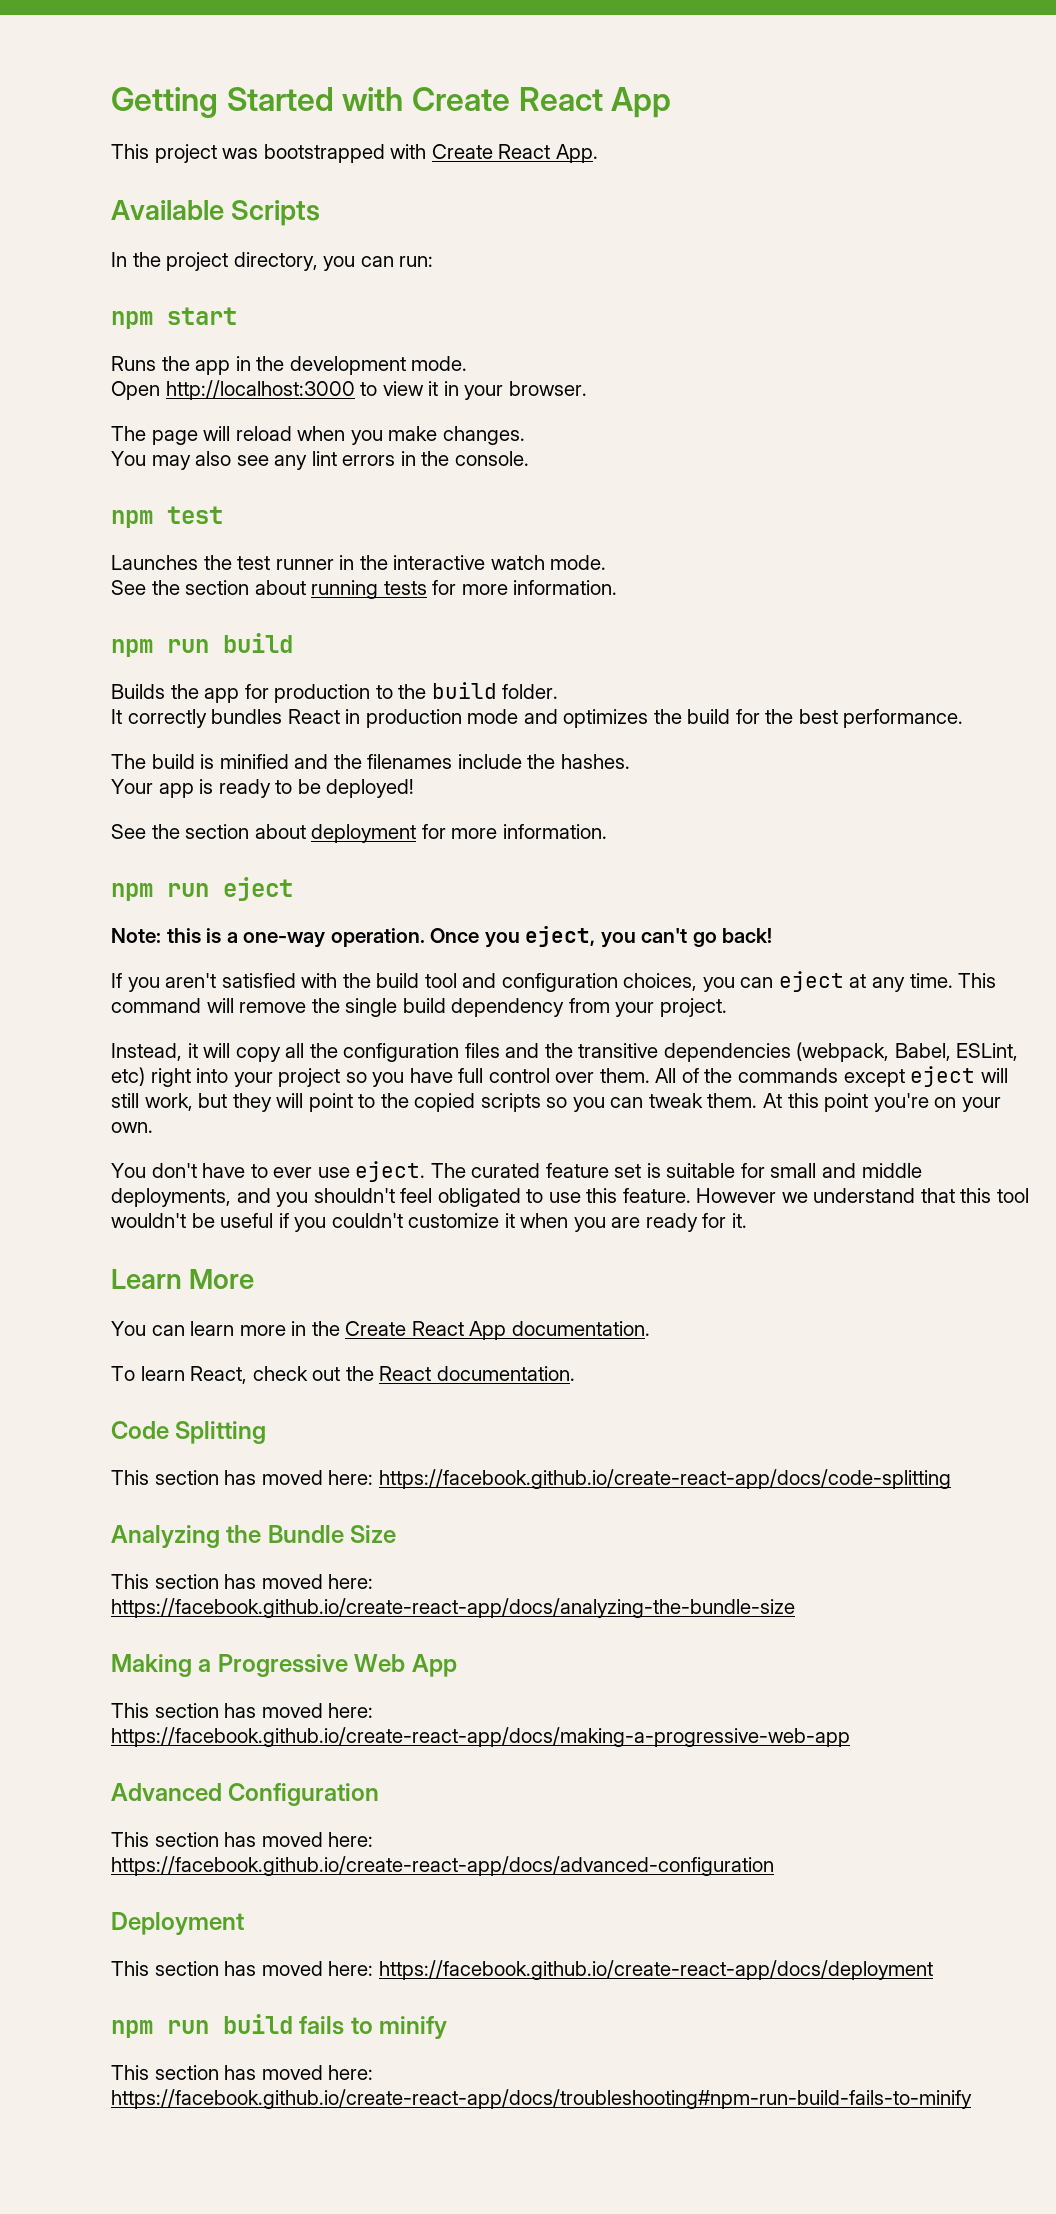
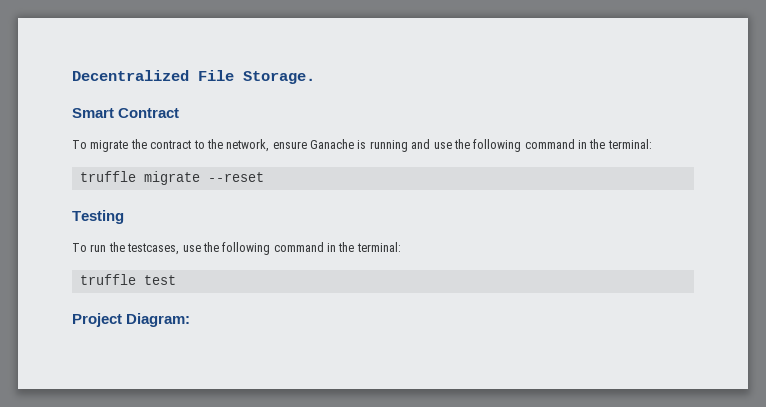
[111,87,672,118] [111,144,598,163] [111,200,321,226] [111,252,434,271] [111,307,237,329] [111,356,468,375] [111,380,587,400] [111,426,525,445] [111,451,529,470] [111,506,223,528] [111,555,607,570] [111,580,618,599] [111,633,293,657] [111,682,559,703] [111,709,964,728] [111,754,630,769] [111,779,415,798] [111,824,607,843] [111,877,293,901] [111,926,773,948] [111,971,997,992] [111,998,727,1017] [111,1042,1019,1062] [111,1066,1008,1087] [111,1093,1001,1112] [111,1122,153,1133] [111,1161,922,1182] [111,1188,1030,1207] [111,1213,747,1232] [111,1269,255,1289] [111,1321,650,1340] [111,1366,575,1384] [111,1421,267,1444] [111,1469,951,1489] [111,1525,397,1548] [111,1574,374,1589] [111,1598,795,1618] [111,1654,457,1677] [111,1703,374,1718] [111,1727,850,1747] [111,1783,380,1806] [111,1832,374,1847] [111,1856,774,1876] [111,1912,244,1935] [111,1960,933,1980] [111,2014,448,2039] [111,2065,374,2080] [111,2089,972,2109] Getting Started with Create React App // This project was bootstrapped with Create React App. // Available Scripts // In the project directory, you can run: // npm start // Runs the app in the development mode. // Open http://localhost:3000 to view it in your browser. // The page will reload when you make changes. // You may also see any lint errors in the console. // npm test // Launches the test runner in the interactive watch mode. // See the section about running tests for more information. // npm run build // Builds the app for production to the build folder. // It correctly bundles React in production mode and optimizes the build for the best performance. // The build is minified and the filenames include the hashes. // Your app is ready to be deployed! // See the section about deployment for more information. // npm run eject // Note: this is a one-way operation. Once you eject, you can't go back! // If you aren't satisfied with the build tool and configuration choices, you can eject at any time. This command will remove the single build dependency from your project. // Instead, it will copy all the configuration files and the transitive dependencies (webpack, Babel, ESLint, etc) right into your project so you have full control over them. All of the commands except eject will still work, but they will point to the copied scripts so you can tweak them. At this point you're on your own. // You don't have to ever use eject. The curated feature set is suitable for small and middle deployments, and you shouldn't feel obligated to use this feature. However we understand that this tool wouldn't be useful if you couldn't customize it when you are ready for it. // Learn More // You can learn more in the Create React App documentation. // To learn React, check out the React documentation. // Code Splitting // This section has moved here: https://facebook.github.io/create-react-app/docs/code-splitting // Analyzing the Bundle Size // This section has moved here: https://facebook.github.io/create-react-app/docs/analyzing-the-bundle-size // Making a Progressive Web App // This section has moved here: https://facebook.github.io/create-react-app/docs/making-a-progressive-web-app // Advanced Configuration // This section has moved here: https://facebook.github.io/create-react-app/docs/advanced-configuration // Deployment // This section has moved here: https://facebook.github.io/create-react-app/docs/deployment // npm run build fails to minify // This section has moved here: https://facebook.github.io/create-react-app/docs/troubleshooting#npm-run-build-fails-to-minify -> [72,70,315,84] [72,108,180,118] [72,139,652,152] [79,171,264,185] [72,210,124,224] [72,242,401,255] [79,274,176,285] [72,313,191,327] Decentralized File Storage. // Smart Contract // To migrate the contract to the network, ensure Ganache is running and use the following command in the terminal: // truffle migrate --reset // Testing // To run the testcases, use the following command in the terminal: // truffle test // Project Diagram:

